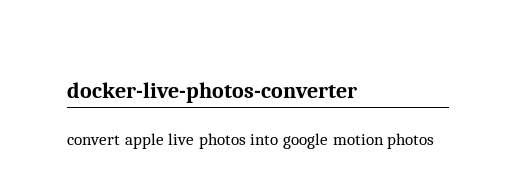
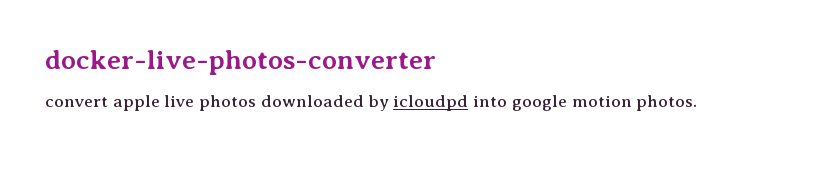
(246, 141) none -> [260,95,469,111] downloaded by icloudpd
[387,133,435,149] photos -> [636,95,698,111] photos.

